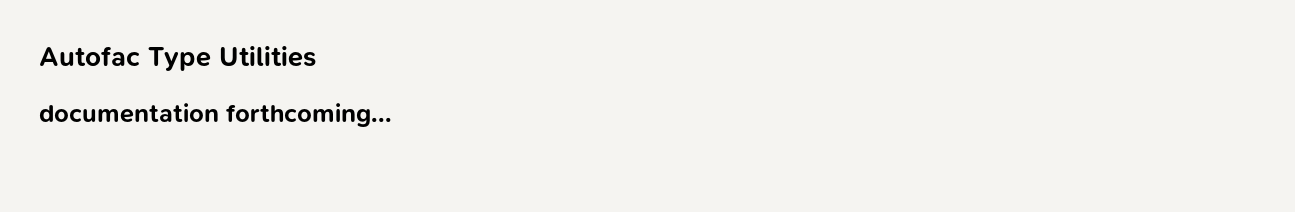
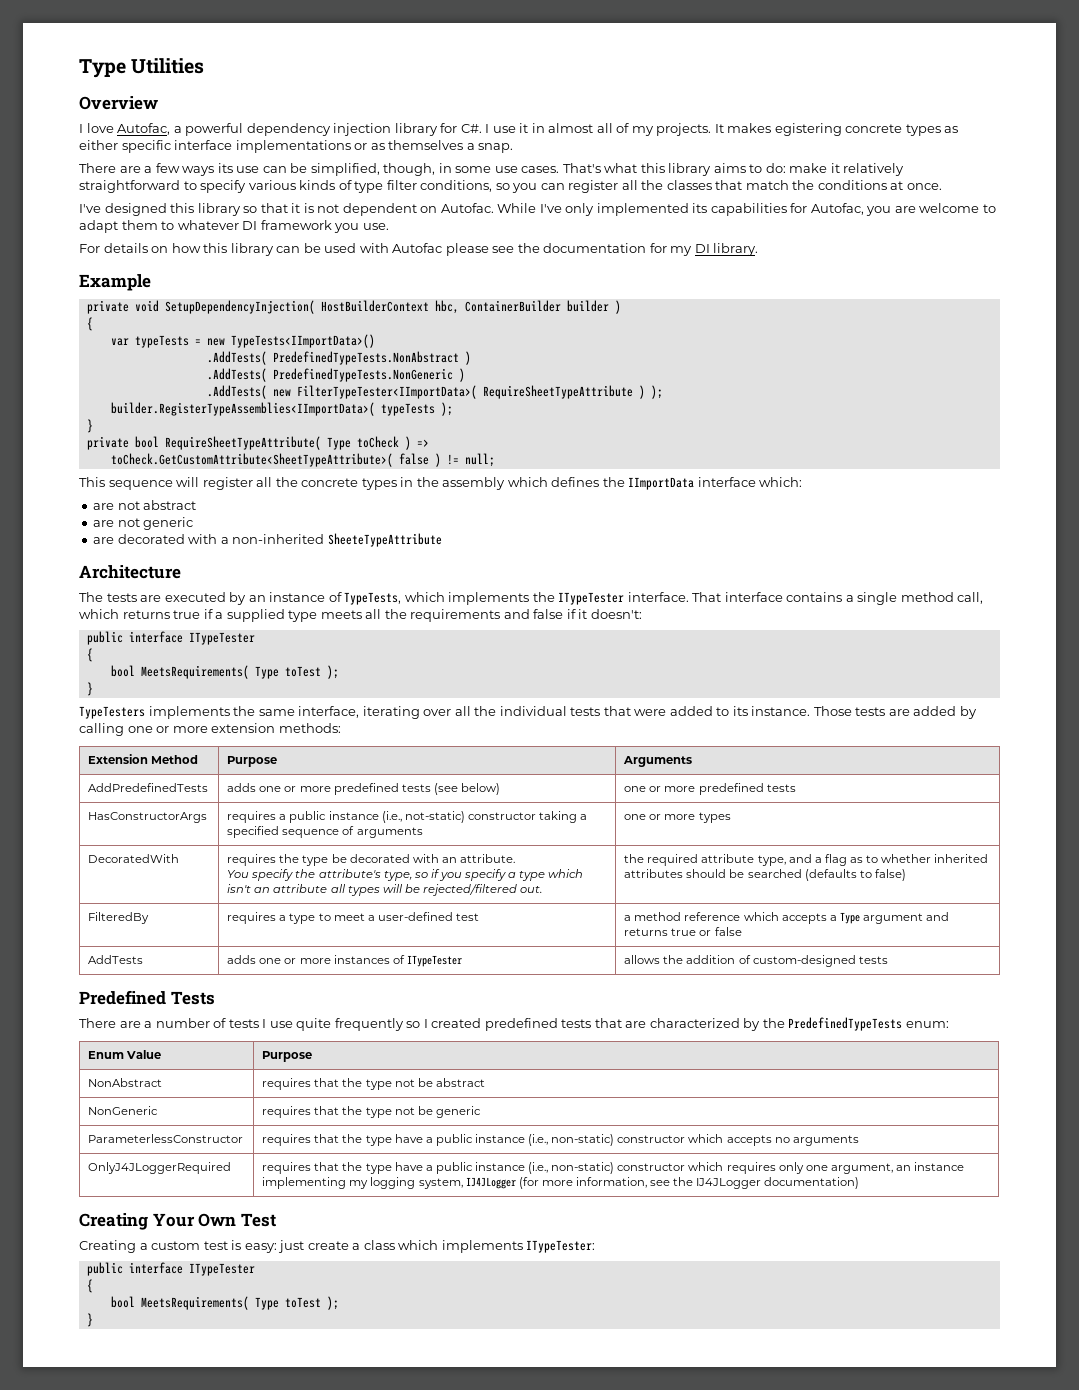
[39,46,140,66] Autofac -> (79, 68) none
[39,103,392,127] documentation forthcoming... -> [79,96,158,110] [79,123,959,136] [79,140,514,153] [79,163,905,176] [79,180,942,193] [79,203,996,216] [79,220,389,233] [79,243,759,256] [79,274,151,291] [86,300,621,314] [86,317,93,331] [110,334,375,348] [206,351,471,365] [206,368,465,382] [206,385,663,399] [110,402,453,416] [86,419,93,433] [86,436,429,450] [110,453,495,467] [79,477,803,490] [93,500,197,510] [93,517,194,530] [93,533,442,547] [79,565,181,579] [79,592,984,605] [79,609,642,622] [86,631,255,645] [86,648,93,662] [110,665,339,679] [86,682,93,696] [79,706,977,719] [79,723,341,736] [88,754,199,764] [227,756,278,767] [623,756,693,767] [88,783,209,792] [227,783,500,795] [624,783,796,795] [88,812,208,823] [227,811,588,823] [227,826,423,838] [624,812,731,823] [88,854,180,863] [227,854,515,866] [227,869,584,881] [227,884,543,896] [624,854,989,866] [624,869,906,881] [88,912,150,924] [227,912,479,924] [624,912,950,924] [624,927,742,936] [88,955,144,964] [227,955,462,967] [624,955,888,967] [79,990,215,1005] [79,1017,949,1031] [88,1050,162,1059] [262,1051,313,1062] [88,1078,163,1087] [262,1078,485,1090] [88,1106,159,1115] [262,1106,481,1118] [88,1134,244,1143] [262,1134,859,1146] [88,1162,232,1174] [262,1162,965,1174] [262,1177,860,1189] [79,1213,276,1230] [79,1240,596,1253] [86,1262,255,1276] [86,1279,93,1293] [110,1296,339,1310] [86,1313,93,1327] Overview // I love Autofac, a powerful dependency injection library for C#. I use it in almost all of my projects. It makes egistering concrete types as either specific interface implementations or as themselves a snap. // There are a few ways its use can be simplified, though, in some use cases. That's what this library aims to do: make it relatively straightforward to specify various kinds of type filter conditions, so you can register all the classes that match the conditions at once. // I've designed this library so that it is not dependent on Autofac. While I've only implemented its capabilities for Autofac, you are welcome to adapt them to whatever DI framework you use. // For details on how this library can be used with Autofac please see the documentation for my DI library. // Example // private void SetupDependencyInjection( HostBuilderContext hbc, ContainerBuilder builder ) // { // var typeTests = new TypeTests<IImportData>() // .AddTests( PredefinedTypeTests.NonAbstract ) // .AddTests( PredefinedTypeTests.NonGeneric ) // .AddTests( new FilterTypeTester<IImportData>( RequireSheetTypeAttribute ) ); // builder.RegisterTypeAssemblies<IImportData>( typeTests ); // } // private bool RequireSheetTypeAttribute( Type toCheck ) => // toCheck.GetCustomAttribute<SheetTypeAttribute>( false ) != null; // This sequence will register all the concrete types in the assembly which defines the IImportData interface which: // are not abstract // are not generic // are decorated with a non-inherited SheeteTypeAttribute // Architecture // The tests are executed by an instance of TypeTests, which implements the ITypeTester interface. That interface contains a single method call, which returns true if a supplied type meets all the requirements and false if it doesn't: // public interface ITypeTester // { // bool MeetsRequirements( Type toTest ); // } // TypeTesters implements the same interface, iterating over all the individual tests that were added to its instance. Those tests are added by calling one or more extension methods: // Extension Method | Purpose | Arguments // AddPredefinedTests | adds one or more predefined tests (see below) | one or more predefined tests // HasConstructorArgs | requires a public instance (i.e., not-static) constructor taking a specified sequence of arguments | one or more types // DecoratedWith | requires the type be decorated with an attribute. // You specify the attribute's type, so if you specify a type which isn't an attribute all types will be rejected/filtered out. | the required attribute type, and a flag as to whether inherited attributes should be searched (defaults to false) // FilteredBy | requires a type to meet a user-defined test | a method reference which accepts a Type argument and returns true or false // AddTests | adds one or more instances of ITypeTester | allows the addition of custom-designed tests // Predefined Tests // There are a number of tests I use quite frequently so I created predefined tests that are characterized by the PredefinedTypeTests enum: // Enum Value | Purpose // NonAbstract | requires that the type not be abstract // NonGeneric | requires that the type not be generic // ParameterlessConstructor | requires that the type have a public instance (i.e., non-static) constructor which accepts no arguments // OnlyJ4JLoggerRequired | requires that the type have a public instance (i.e., non-static) constructor which requires only one argument, an instance implementing my logging system, IJ4JLogger (for more information, see the IJ4JLogger documentation) // Creating Your Own Test // Creating a custom test is easy: just create a class which implements ITypeTester: // public interface ITypeTester // { // bool MeetsRequirements( Type toTest ); // }

